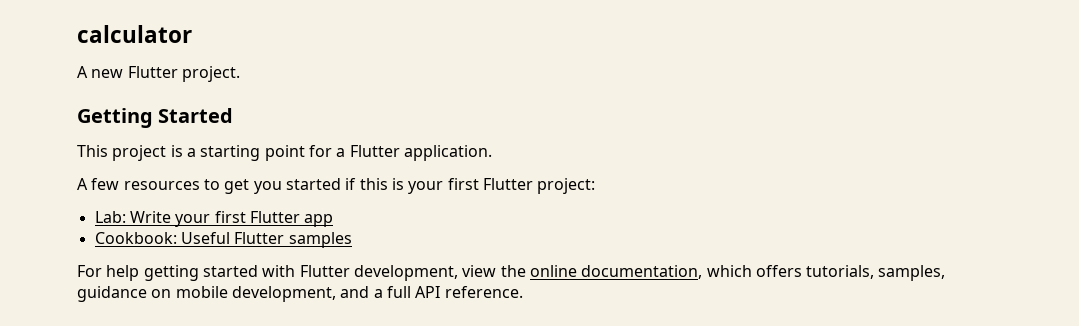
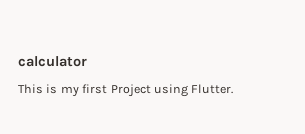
[77,66,240,82] [77,108,234,128] [77,145,492,161] [77,178,596,194] [94,211,334,227] [94,232,352,248] [77,265,946,281] [77,286,523,302] A new Flutter project. // Getting Started // This project is a starting point for a Flutter application. // A few resources to get you started if this is your first Flutter project: // Lab: Write your first Flutter app // Cookbook: Useful Flutter samples // For help getting started with Flutter development, view the online documentation, which offers tutorials, samples, guidance on mobile development, and a full API reference. -> [18,84,234,97] This is my first Project using Flutter.

